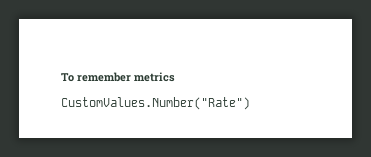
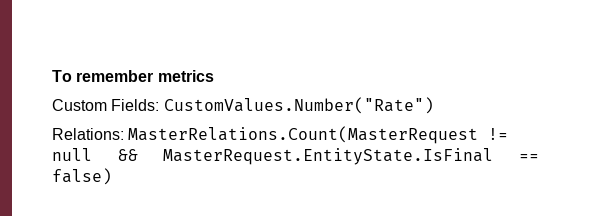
(175, 77) none -> [52,99,160,111] Custom Fields:
(250, 103) none -> [52,126,509,144] [52,148,539,165] [52,168,112,185] // Relations: MasterRelations.Count(MasterRequest != null && MasterRequest.EntityState.IsFinal == false)

